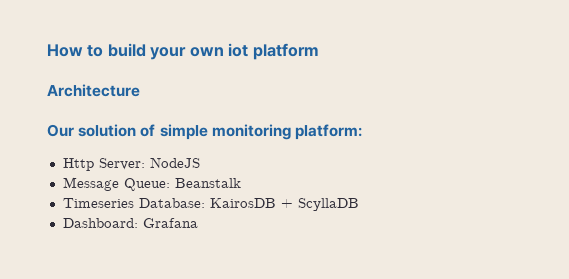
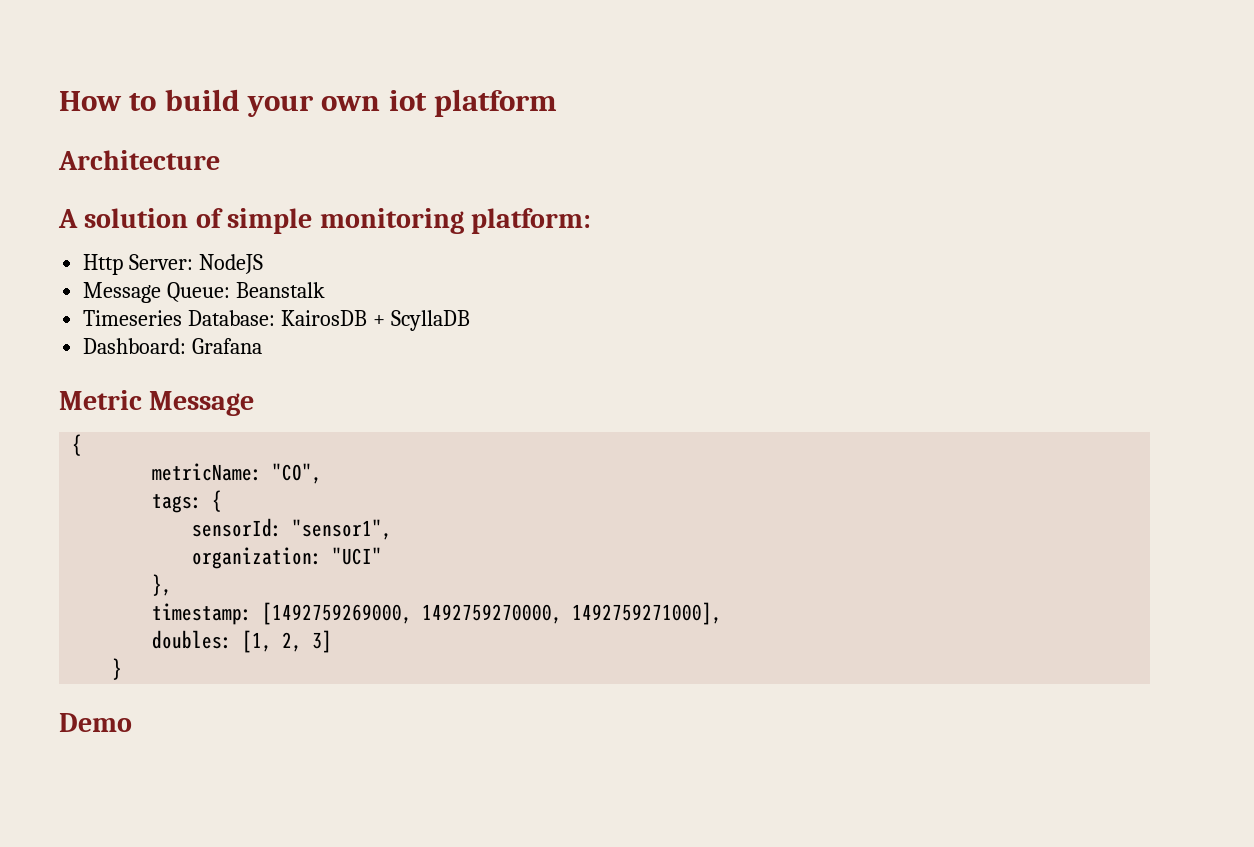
[47,124,74,137] Our -> [58,209,78,228] A
(198, 223) none -> [59,390,255,416] [72,434,83,456] [152,463,323,484] [152,490,223,513] [192,518,393,540] [192,547,383,569] [152,574,173,596] [152,602,723,625] [152,630,333,653] [112,658,123,680] [59,713,132,732] // Metric Message // { // metricName: "CO", // tags: { // sensorId: "sensor1", // organization: "UCI" // }, // timestamp: [1492759269000, 1492759270000, 1492759271000], // doubles: [1, 2, 3] // } // Demo

